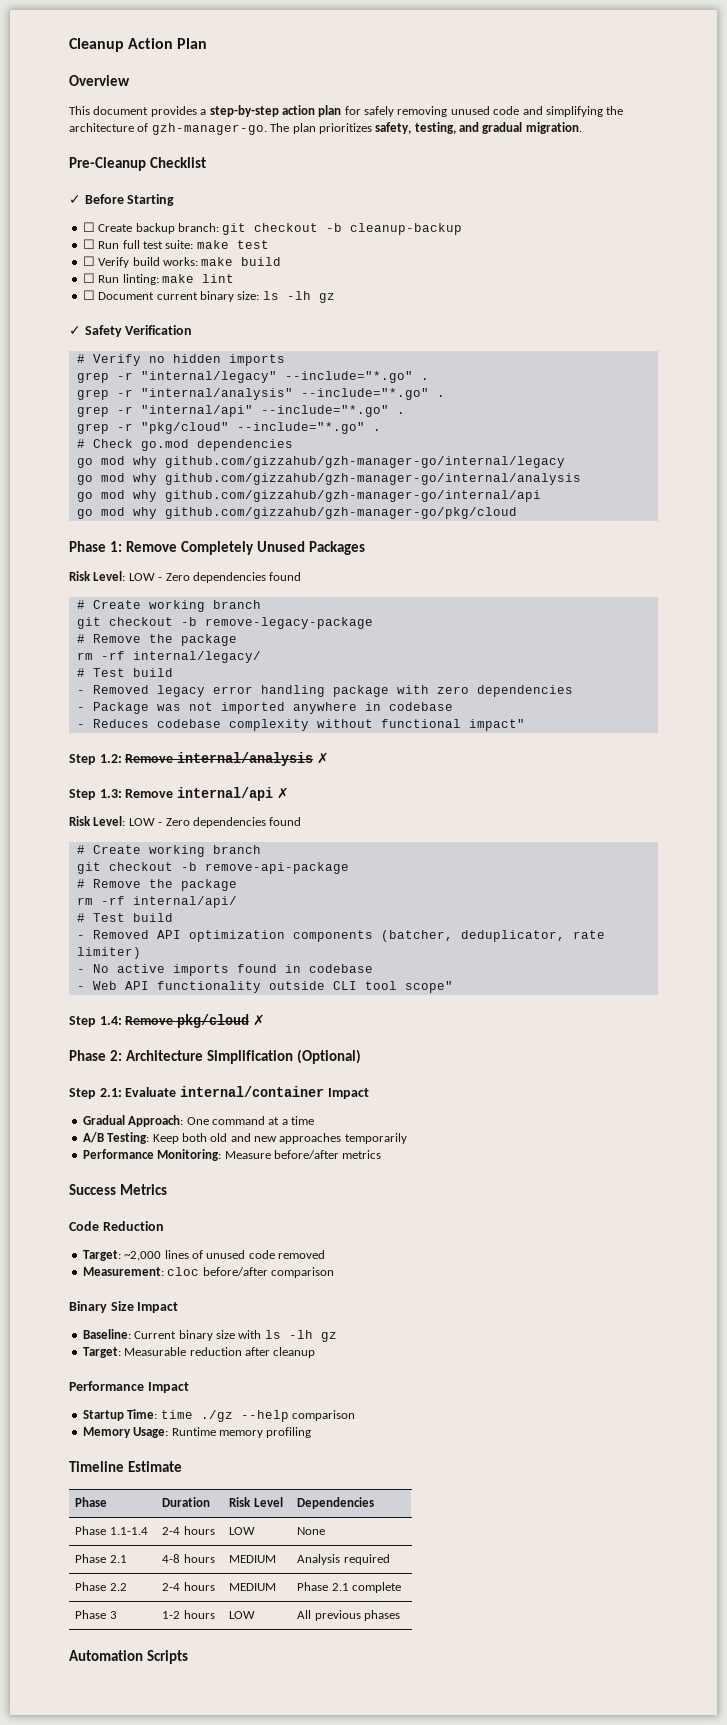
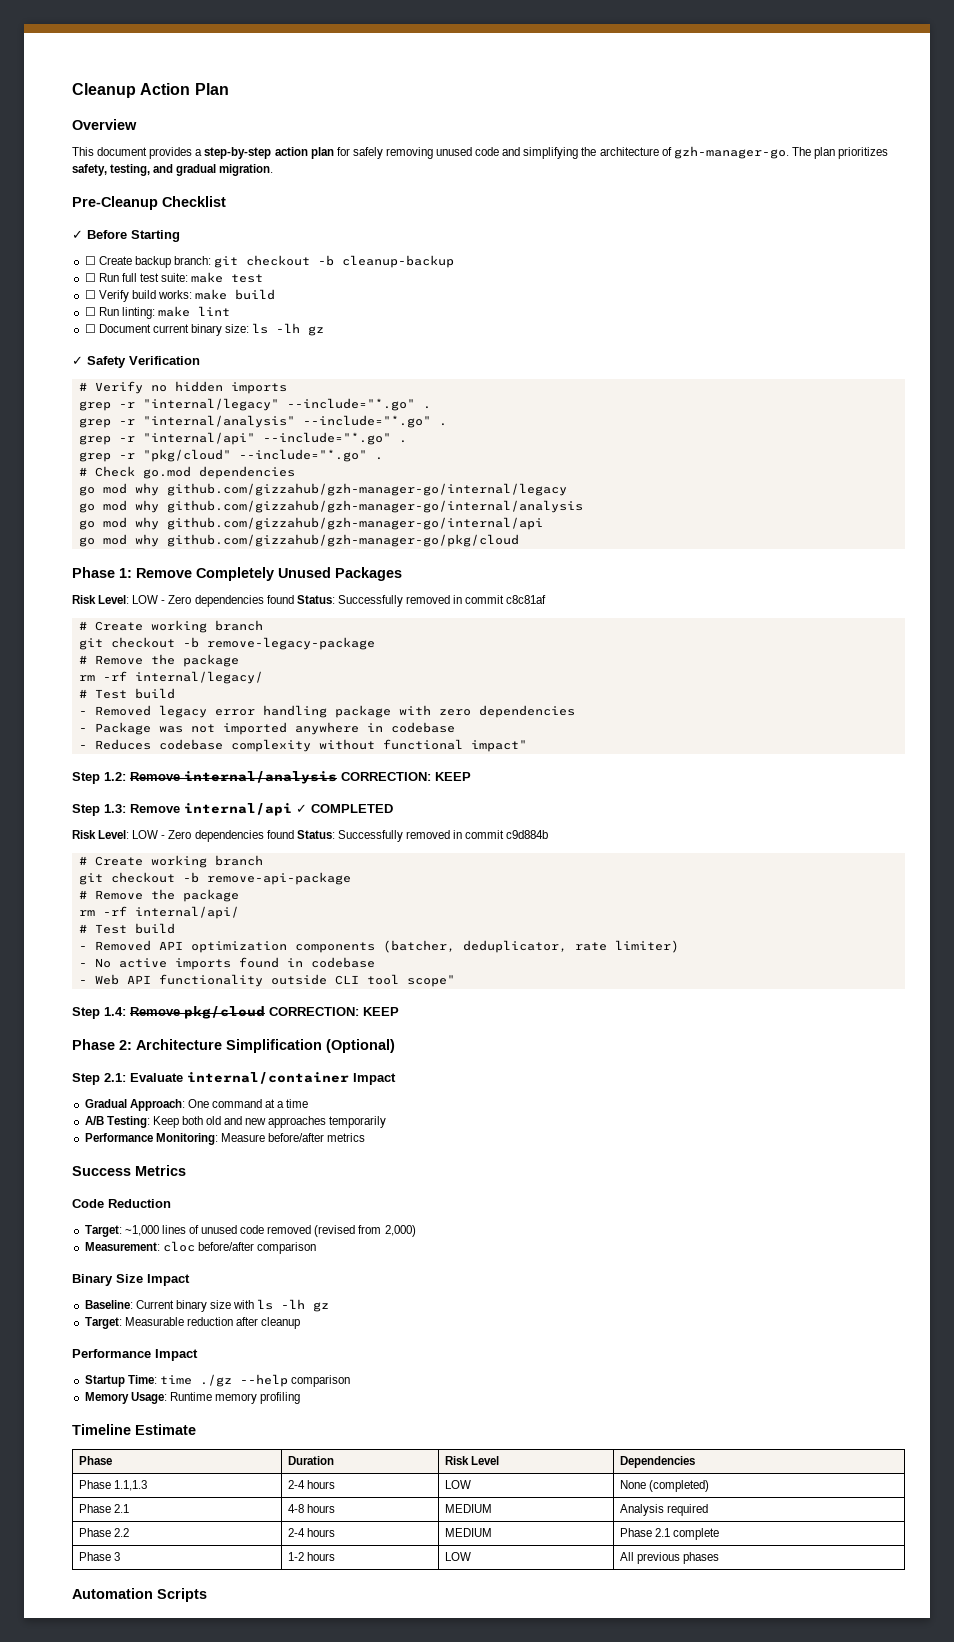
(302, 576) none -> [296,595,547,607] Status: Successfully removed in commit c8c81af
[316,752,329,764] ✗ -> [341,772,471,781] CORRECTION: KEEP
[276,787,289,799] [69,816,302,828] ✗ // Risk Level: LOW - Zero dependencies found -> [296,804,393,813] [72,830,549,842] ✓ COMPLETED // Risk Level: LOW - Zero dependencies found Status: Successfully removed in commit c9d884b
[252,1014,265,1026] ✗ -> [269,1007,399,1016] CORRECTION: KEEP
[124,1251,162,1261] ~2,000 -> [124,1225,159,1236] ~1,000
(325, 1254) none -> [314,1225,416,1237] (revised from 2,000)
[109,1527,148,1535] 1.1-1.4 -> [113,1480,147,1491] 1.1,1.3
(326, 1531) none -> [648,1480,709,1492] (completed)

